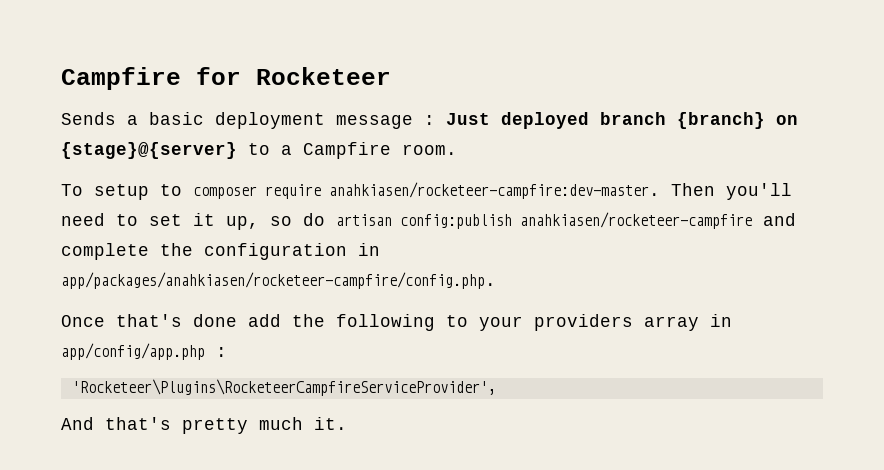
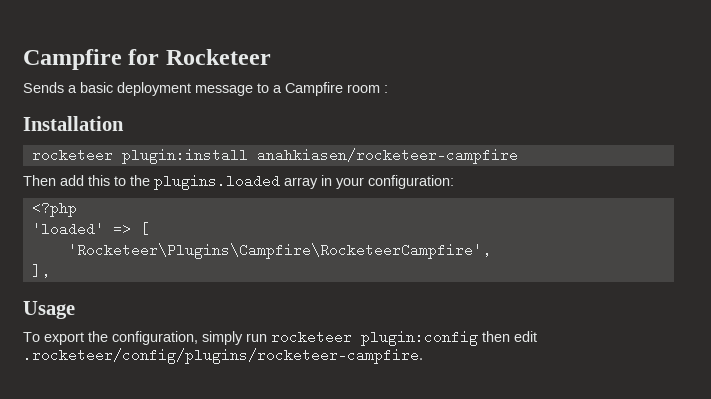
[424,112,798,129] [61,142,457,159] [61,182,792,200] [61,212,796,230] [61,243,380,260] [61,272,496,289] [61,314,732,331] [61,343,227,360] [71,379,496,396] [61,417,347,434] : Just deployed branch {branch} on {stage}@{server} to a Campfire room. // To setup to composer require anahkiasen/rocketeer-campfire:dev-master. Then you'll need to set it up, so do artisan config:publish anahkiasen/rocketeer-campfire and complete the configuration in app/packages/anahkiasen/rocketeer-campfire/config.php. // Once that's done add the following to your providers array in app/config/app.php : // 'Rocketeer\Plugins\RocketeerCampfireServiceProvider', // And that's pretty much it. -> [257,82,388,96] [23,116,124,131] [31,148,518,164] [23,174,454,190] [31,201,77,217] [31,222,149,236] [67,243,491,259] [31,264,50,278] [23,301,75,319] [23,330,537,346] [23,348,423,364] to a Campfire room : // Installation // rocketeer plugin:install anahkiasen/rocketeer-campfire // Then add this to the plugins.loaded array in your configuration: // <?php // 'loaded' => [ // 'Rocketeer\Plugins\Campfire\RocketeerCampfire', // ], // Usage // To export the configuration, simply run rocketeer plugin:config then edit .rocketeer/config/plugins/rocketeer-campfire.

